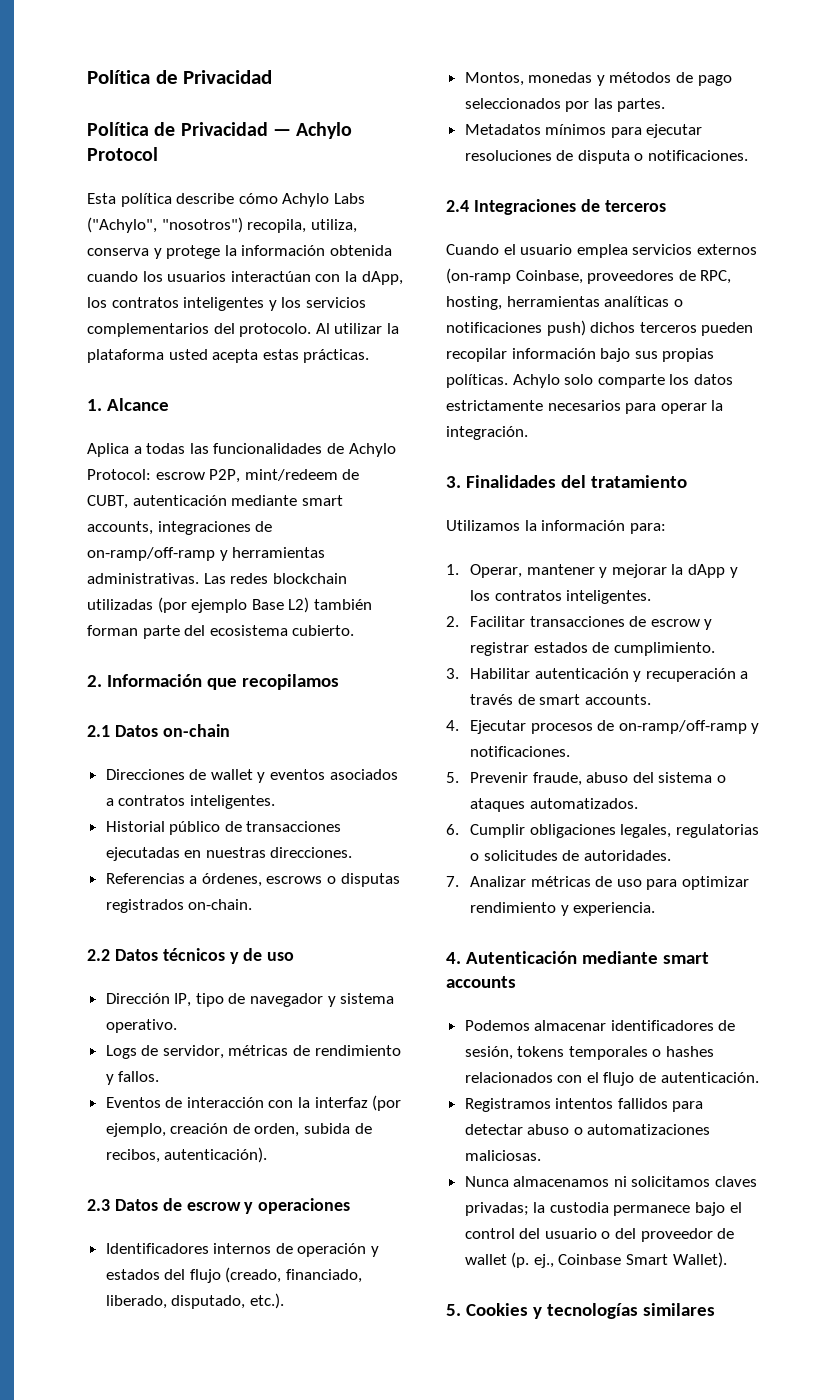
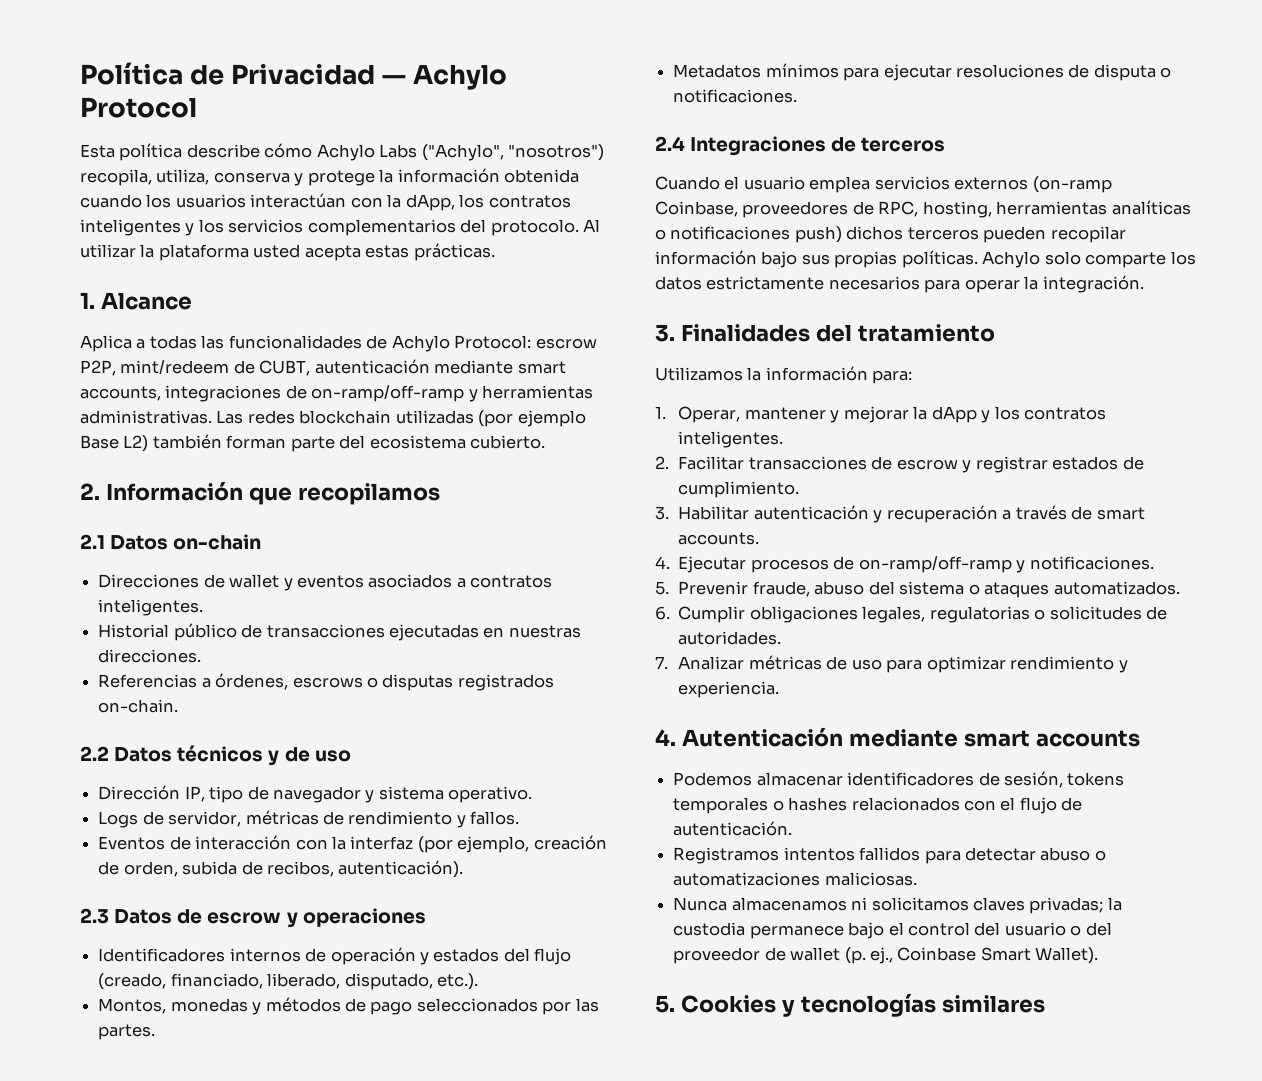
[87,70,273,84] [87,122,268,136] Política de Privacidad // Política de Privacidad -> [80,62,376,85] Política de Privacidad

